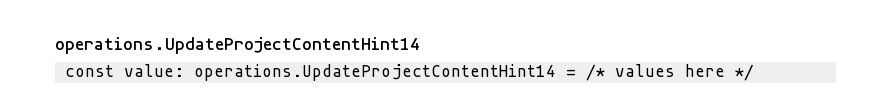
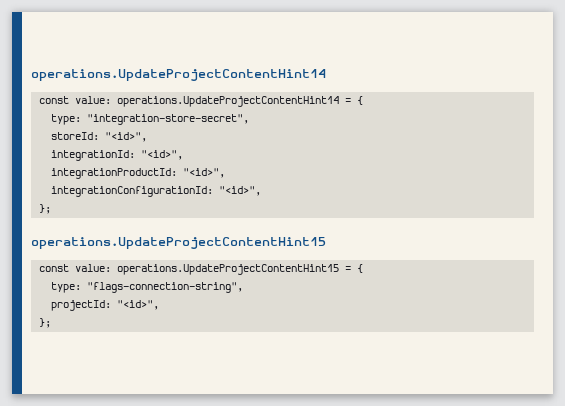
[585,64,754,81] /* values here */ -> [356,96,363,105] [50,114,249,125] [50,132,147,142] [50,150,183,161] [50,168,225,179] [50,186,261,197] [38,204,51,214] [31,237,326,249] [38,264,363,275] [50,282,243,293] [50,300,159,311] [38,318,51,328] { // type: "integration-store-secret", // storeId: "<id>", // integrationId: "<id>", // integrationProductId: "<id>", // integrationConfigurationId: "<id>", // }; // operations.UpdateProjectContentHint15 // const value: operations.UpdateProjectContentHint15 = { // type: "flags-connection-string", // projectId: "<id>", // };

